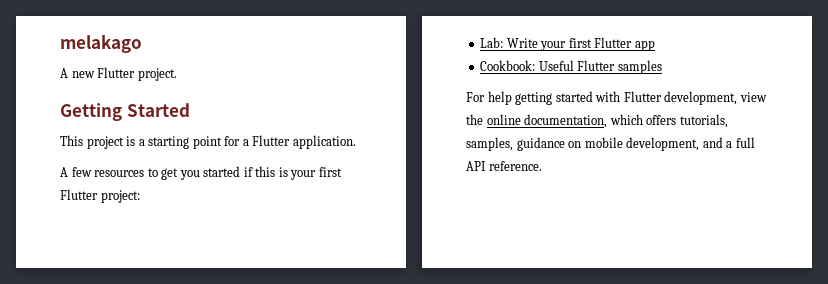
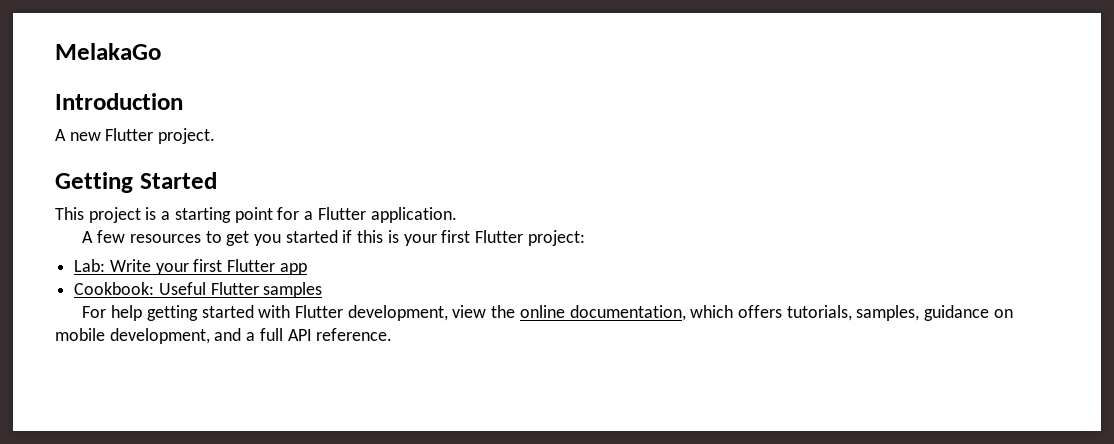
[60,34,142,53] melakago -> [55,43,161,60] [55,93,183,110] MelakaGo // Introduction

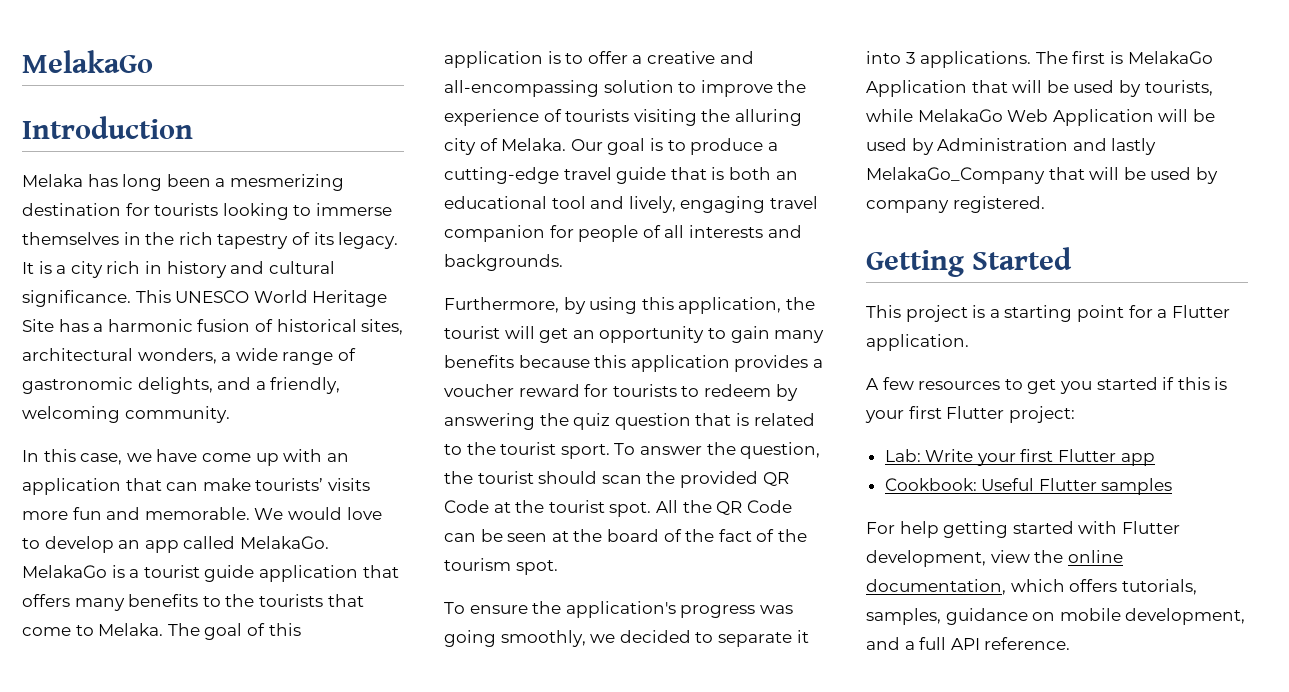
[55,128,216,144] A new Flutter project. -> [22,174,344,191] [22,203,392,220] [22,232,399,249] [22,261,335,278] [22,290,388,307] [22,319,404,335] [22,348,356,365] [22,377,341,394] [22,406,230,423] [22,449,349,466] [22,478,370,495] [22,507,382,520] [22,536,329,553] [22,565,399,582] [22,594,364,611] [22,623,301,640] [444,51,754,68] [444,80,807,97] [444,109,802,126] [444,138,778,155] [444,167,798,184] [444,196,818,213] [444,225,802,242] [444,254,563,271] [444,297,815,314] [444,326,825,343] [444,355,823,372] [444,384,798,401] [444,413,815,430] [444,442,821,459] [444,471,789,488] [444,500,792,517] [444,529,807,542] [444,558,558,575] [444,601,793,618] [444,630,809,647] [866,51,1213,68] [866,80,1213,97] [866,109,1215,126] [866,138,1157,155] [866,167,1218,184] [866,196,1045,213] Melaka has long been a mesmerizing destination for tourists looking to immerse themselves in the rich tapestry of its legacy. It is a city rich in history and cultural significance. This UNESCO World Heritage Site has a harmonic fusion of historical sites, architectural wonders, a wide range of gastronomic delights, and a friendly, welcoming community. // In this case, we have come up with an application that can make tourists’ visits more fun and memorable. We would love to develop an app called MelakaGo. MelakaGo is a tourist guide application that offers many benefits to the tourists that come to Melaka. The goal of this application is to offer a creative and all-encompassing solution to improve the experience of tourists visiting the alluring city of Melaka. Our goal is to produce a cutting-edge travel guide that is both an educational tool and lively, engaging travel companion for people of all interests and backgrounds. // Furthermore, by using this application, the tourist will get an opportunity to gain many benefits because this application provides a voucher reward for tourists to redeem by answering the quiz question that is related to the tourist sport. To answer the question, the tourist should scan the provided QR Code at the tourist spot. All the QR Code can be seen at the board of the fact of the tourism spot. // To ensure the application's progress was going smoothly, we decided to separate it into 3 applications. The first is MelakaGo Application that will be used by tourists, while MelakaGo Web Application will be used by Administration and lastly MelakaGo_Company that will be used by company registered.

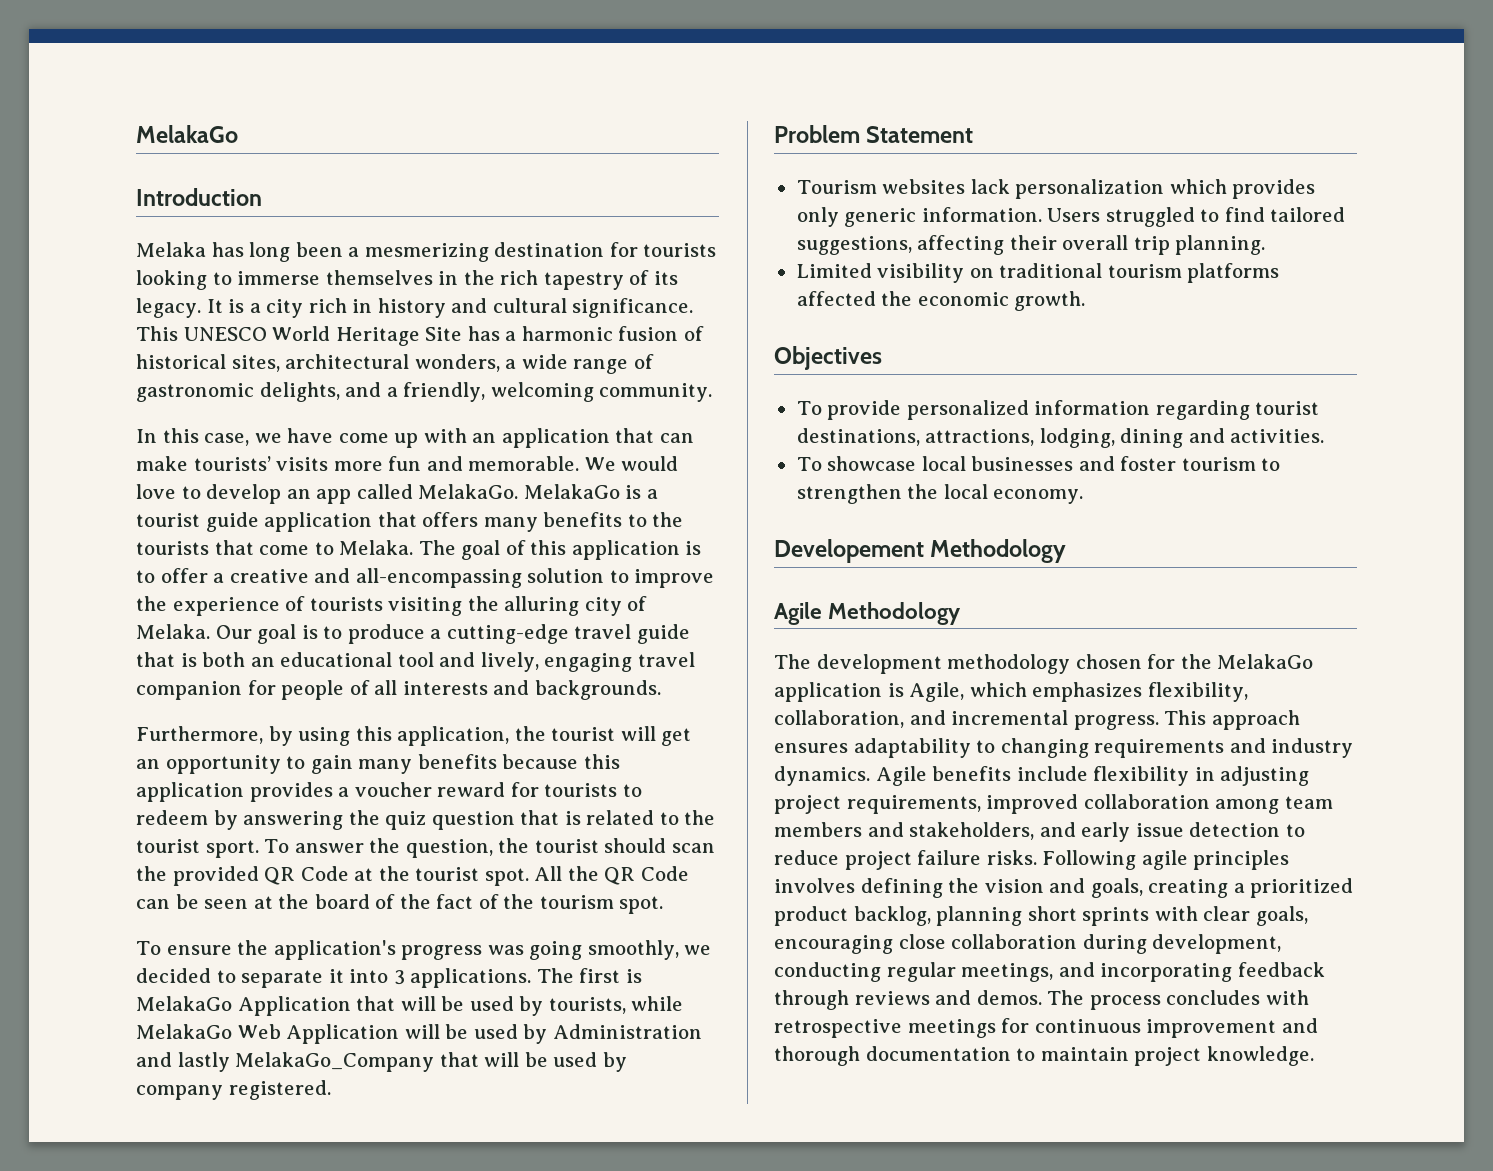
[866,247,1073,277] [866,305,1230,322] [866,334,969,351] [866,377,1228,394] [865,406,1075,423] [884,449,1155,466] [884,478,1173,495] [866,521,1180,538] [866,550,1123,567] [866,579,1197,595] [866,608,1246,625] [866,637,1071,650] Getting Started // This project is a starting point for a Flutter application. // A few resources to get you started if this is your first Flutter project: // Lab: Write your first Flutter app // Cookbook: Useful Flutter samples // For help getting started with Flutter development, view the online documentation, which offers tutorials, samples, guidance on mobile development, and a full API reference. -> [774,125,974,143] [796,179,1316,199] [796,207,1346,227] [796,235,1266,255] [796,263,1280,283] [796,291,1086,311] [774,346,882,370] [796,400,1320,420] [796,428,1325,448] [796,456,1281,471] [796,484,1084,504] [774,539,1067,563] [774,602,962,625] [774,654,1314,674] [774,682,1248,702] [774,710,1300,730] [774,738,1354,758] [774,766,1310,786] [774,794,1333,814] [774,822,1305,842] [774,850,1290,870] [774,878,1354,898] [774,906,1308,926] [774,934,1282,954] [774,962,1325,982] [774,990,1309,1010] [774,1018,1318,1038] [774,1046,1314,1066] Problem Statement // Tourism websites lack personalization which provides only generic information. Users struggled to find tailored suggestions, affecting their overall trip planning. // Limited visibility on traditional tourism platforms affected the economic growth. // Objectives // To provide personalized information regarding tourist destinations, attractions, lodging, dining and activities. // To showcase local businesses and foster tourism to strengthen the local economy. // Developement Methodology // Agile Methodology // The development methodology chosen for the MelakaGo application is Agile, which emphasizes flexibility, collaboration, and incremental progress. This approach ensures adaptability to changing requirements and industry dynamics. Agile benefits include flexibility in adjusting project requirements, improved collaboration among team members and stakeholders, and early issue detection to reduce project failure risks. Following agile principles involves defining the vision and goals, creating a prioritized product backlog, planning short sprints with clear goals, encouraging close collaboration during development, conducting regular meetings, and incorporating feedback through reviews and demos. The process concludes with retrospective meetings for continuous improvement and thorough documentation to maintain project knowledge.

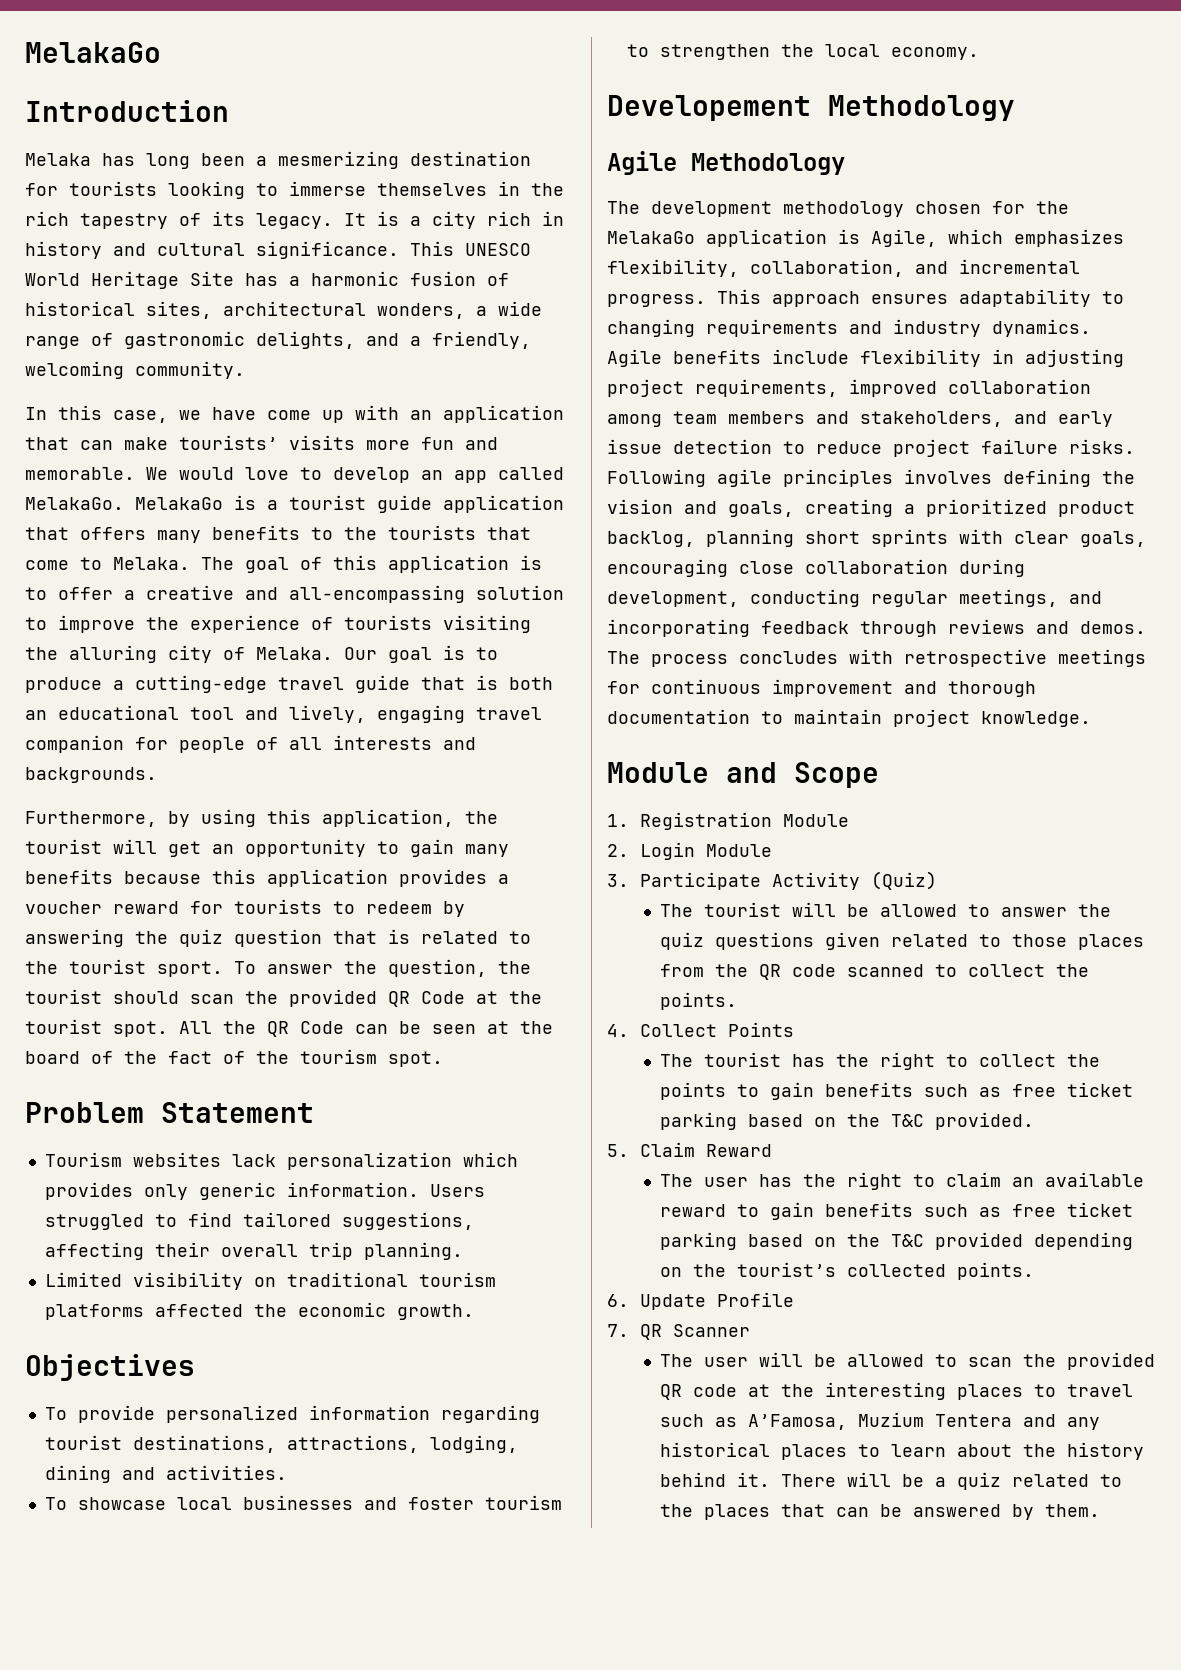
[136,940,712,960] [136,968,642,988] [136,996,684,1016] [136,1024,702,1044] [136,1052,627,1072] [136,1080,331,1100] // To ensure the application's progress was going smoothly, we decided to separate it into 3 applications. The first is MelakaGo Application that will be used by tourists, while MelakaGo Web Application will be used by Administration and lastly MelakaGo_Company that will be used by company registered. -> (443, 1059) none
(1314, 1056) none -> [607,762,879,788] [607,812,850,830] [607,842,773,860] [607,871,938,890] [659,902,1111,917] [659,932,1144,950] [659,964,1089,980] [659,992,737,1010] [607,1022,795,1037] [659,1052,1100,1070] [659,1082,1133,1100] [659,1112,1034,1130] [607,1142,773,1157] [659,1172,1144,1190] [659,1202,1133,1220] [659,1232,1133,1250] [659,1262,1034,1280] [607,1292,795,1310] [607,1324,751,1340] [659,1352,1155,1370] [659,1382,1133,1400] [659,1412,1100,1430] [659,1442,1144,1460] [659,1472,1122,1490] [659,1504,1100,1520] // Module and Scope // 1. Registration Module // 2. Login Module // 3. Participate Activity (Quiz) // The tourist will be allowed to answer the quiz questions given related to those places from the QR code scanned to collect the points. // 4. Collect Points // The tourist has the right to collect the points to gain benefits such as free ticket parking based on the T&C provided. // 5. Claim Reward // The user has the right to claim an available reward to gain benefits such as free ticket parking based on the T&C provided depending on the tourist’s collected points. // 6. Update Profile // 7. QR Scanner // The user will be allowed to scan the provided QR code at the interesting places to travel such as A’Famosa, Muzium Tentera and any historical places to learn about the history behind it. There will be a quiz related to the places that can be answered by them.

